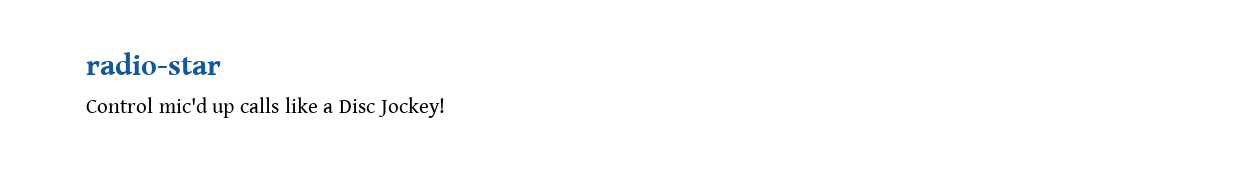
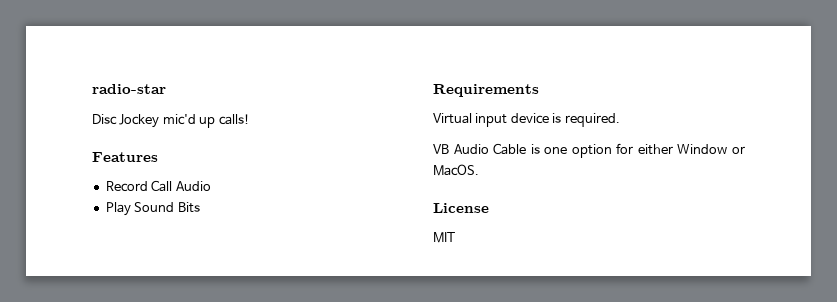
[86,97,445,118] Control mic'd up calls like a Disc Jockey! -> [92,114,250,128] [92,152,158,162] [105,180,211,192] [105,202,200,216] [433,84,539,97] [433,113,620,127] [433,143,745,158] [433,164,479,176] [433,203,489,213] [433,232,455,243] Disc Jockey mic'd up calls! // Features // Record Call Audio // Play Sound Bits // Requirements // Virtual input device is required. // VB Audio Cable is one option for either Window or MacOS. // License // MIT

